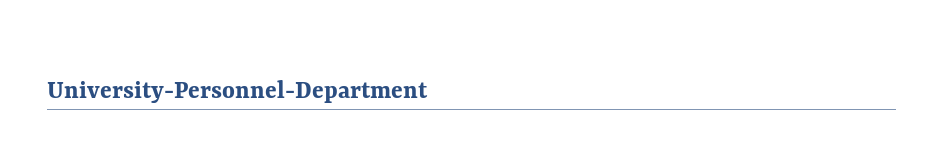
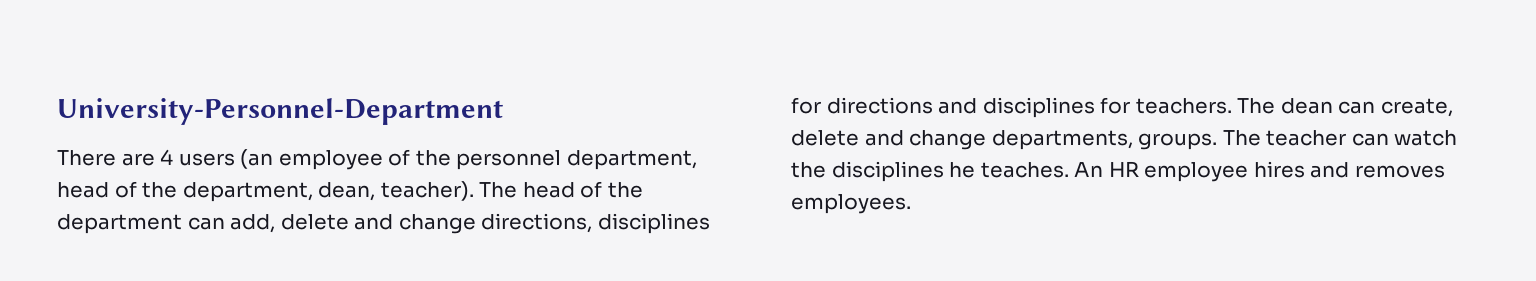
(428, 91) none -> [57,149,697,170] [57,181,643,202] [57,213,710,234] [791,97,1453,118] [791,130,1458,150] [791,161,1445,182] [791,194,911,214] // There are 4 users (an employee of the personnel department, head of the department, dean, teacher). The head of the department can add, delete and change directions, disciplines for directions and disciplines for teachers. The dean can create, delete and change departments, groups. The teacher can watch the disciplines he teaches. An HR employee hires and removes employees.

